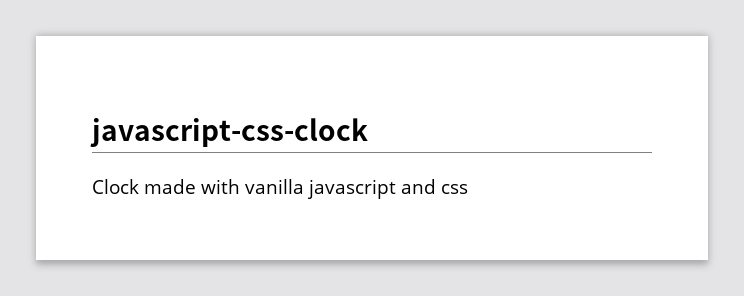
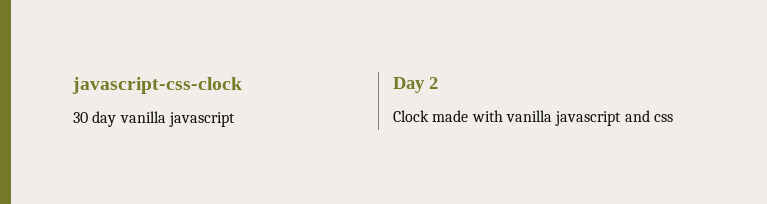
(368, 132) none -> [73,111,235,127] [393,77,438,93] // 30 day vanilla javascript // Day 2

